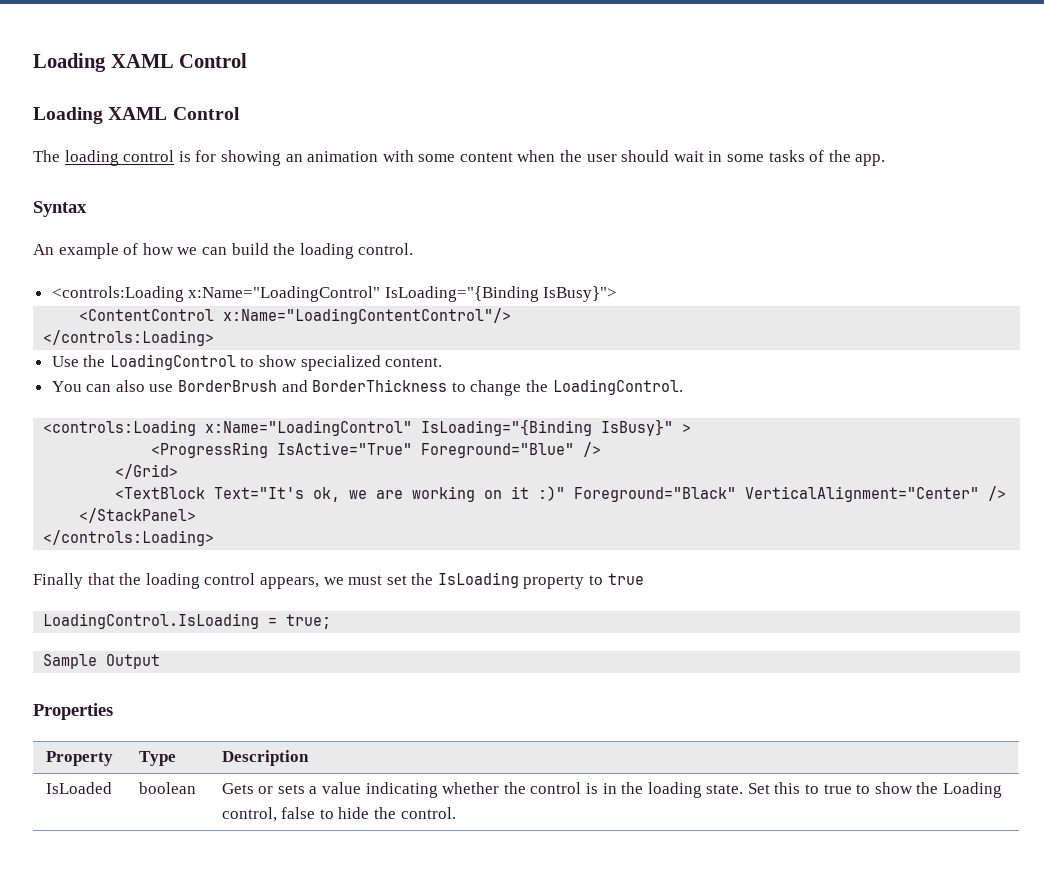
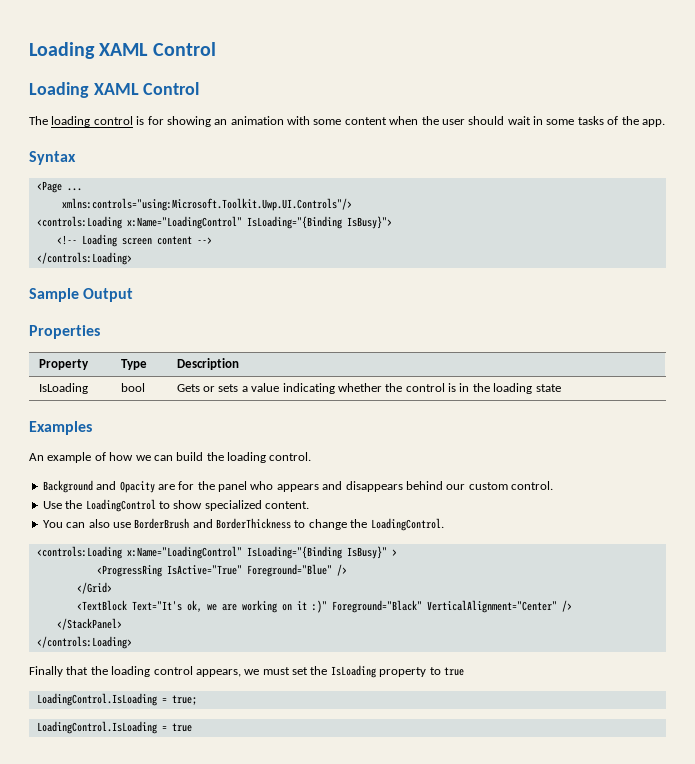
(87, 209) none -> [36,181,82,193] [61,198,352,211] [36,216,392,229] [56,234,212,247] [36,252,132,265] [29,288,134,302] [29,325,100,339] [38,359,89,370] [120,359,147,370] [176,358,239,370] [38,383,88,394] [120,383,145,392] [176,383,561,394] [29,421,92,435] // <Page ... // xmlns:controls="using:Microsoft.Toolkit.Uwp.UI.Controls"/> // <controls:Loading x:Name="LoadingControl" IsLoading="{Binding IsBusy}"> // <!-- Loading screen content --> // </controls:Loading> // Sample Output // Properties // Property | Type | Description // IsLoading | bool | Gets or sets a value indicating whether the control is in the loading state // Examples
[51,286,618,302] [79,308,512,324] [43,330,215,346] <controls:Loading x:Name="LoadingControl" IsLoading="{Binding IsBusy}"> // <ContentControl x:Name="LoadingContentControl"/> // </controls:Loading> -> [42,480,553,493] Background and Opacity are for the panel who appears and disappears behind our custom control.
[43,654,161,669] [33,703,113,720] [45,751,113,766] [138,751,176,766] [221,750,309,766] [45,782,112,794] [138,782,196,794] [221,782,1003,798] [221,807,456,822] Sample Output // Properties // Property | Type | Description // IsLoaded | boolean | Gets or sets a value indicating whether the control is in the loading state. Set this to true to show the Loading control, false to hide the control. -> [36,721,192,734] LoadingControl.IsLoading = true

